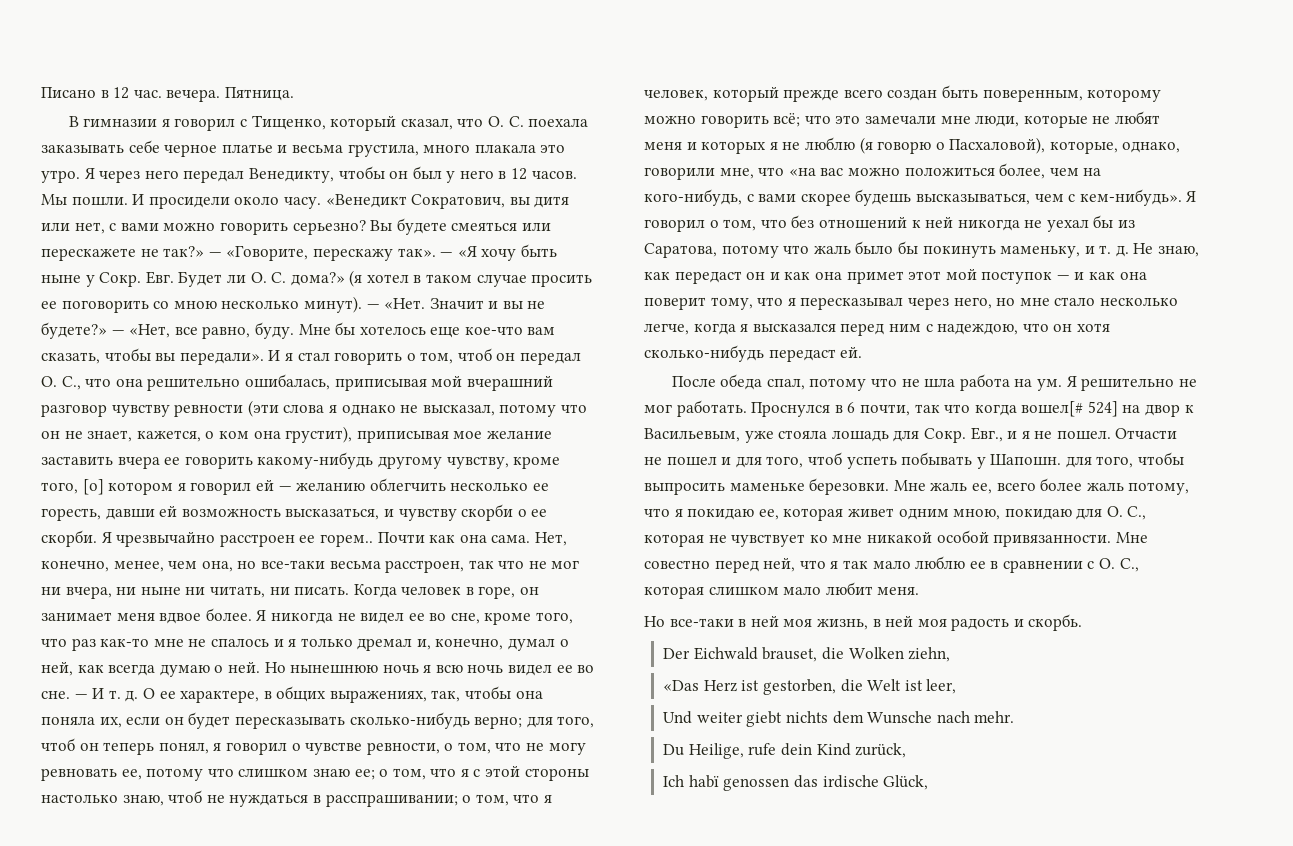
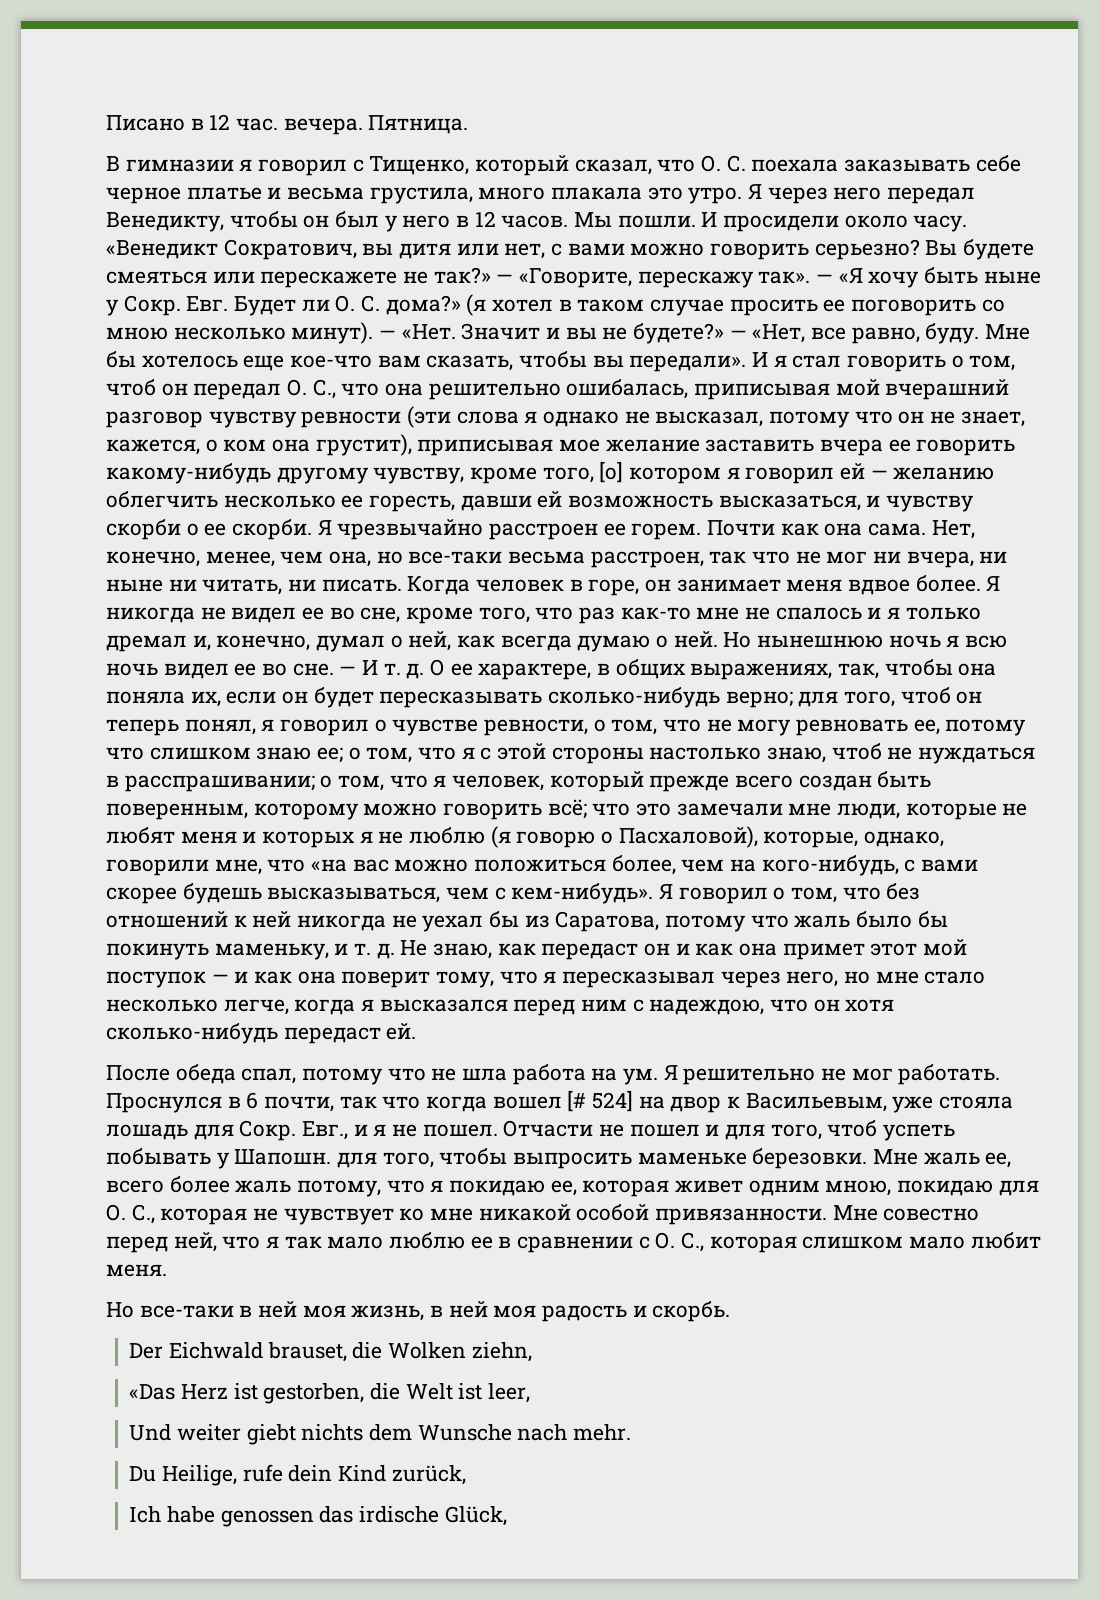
[319,534,373,547] горем.. -> [631,523,702,540] горем.
[1021,401,1084,417] вошел[# -> [492,1090,587,1112] вошел [#
[688,775,719,788] habï -> [167,1506,216,1523] habe

